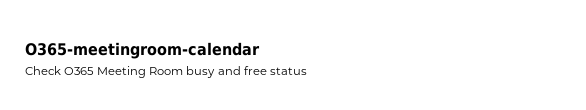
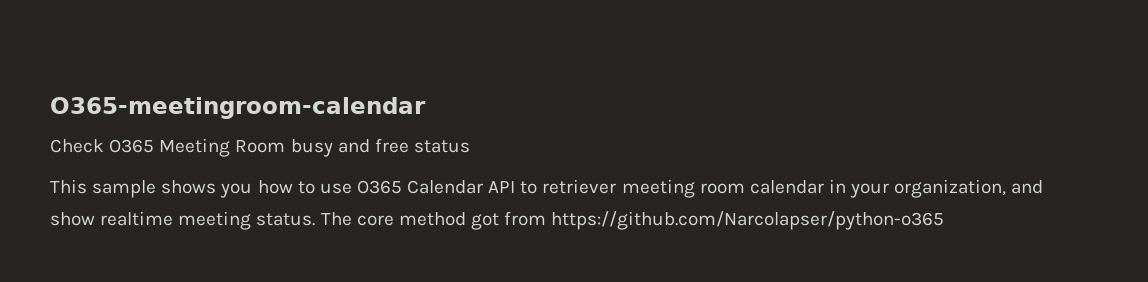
(307, 71) none -> [50,179,1044,198] [50,211,945,230] // This sample shows you how to use O365 Calendar API to retriever meeting room calendar in your organization, and show realtime meeting status. The core method got from https://github.com/Narcolapser/python-o365

